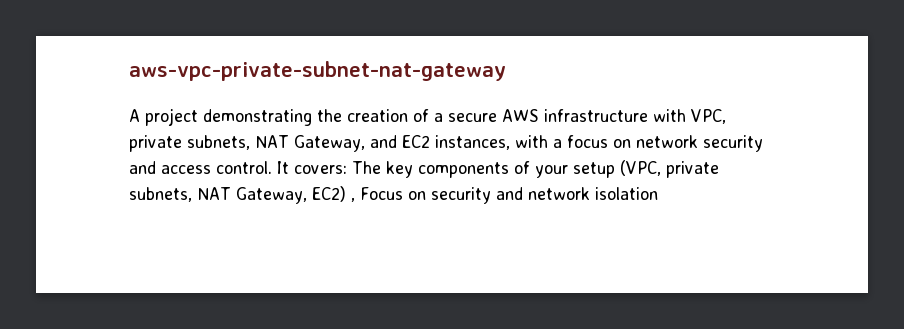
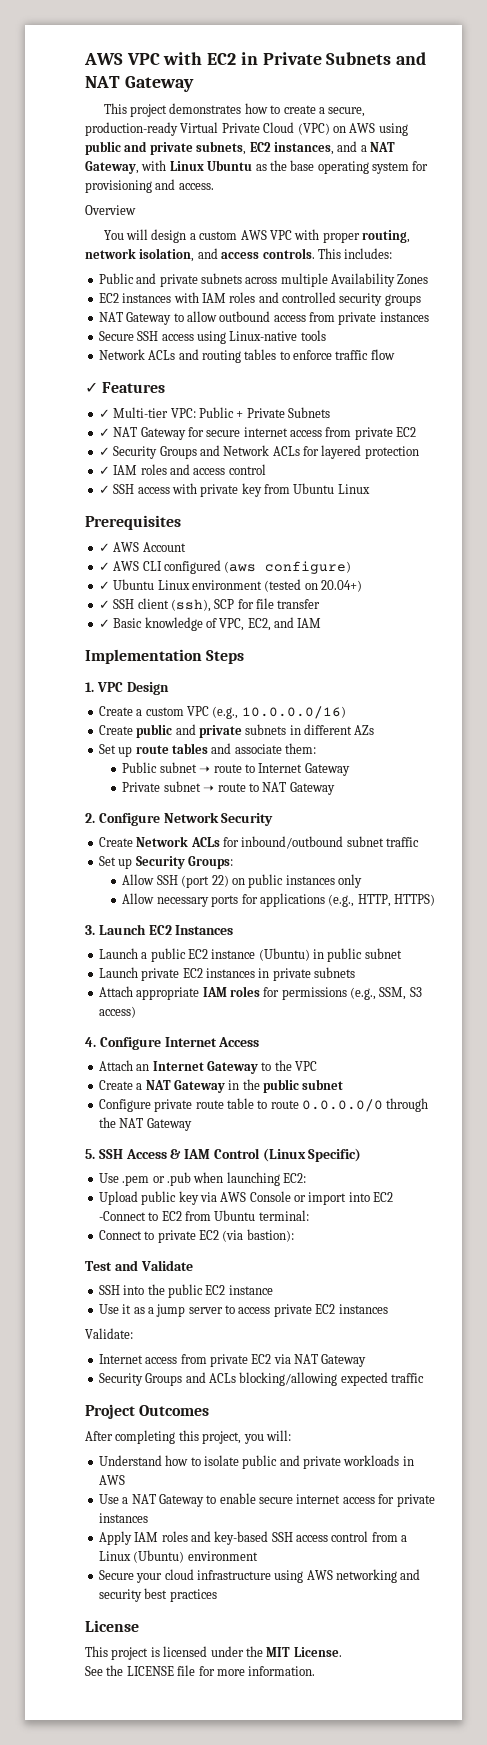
[129,61,506,81] [129,108,726,126] [129,135,763,152] [129,160,719,178] [129,186,658,204] aws-vpc-private-subnet-nat-gateway // A project demonstrating the creation of a secure AWS infrastructure with VPC, private subnets, NAT Gateway, and EC2 instances, with a focus on network security and access control. It covers: The key components of your setup (VPC, private subnets, NAT Gateway, EC2) , Focus on security and network isolation -> [84,52,427,65] [85,76,194,92] [103,103,366,117] [85,122,408,136] [85,141,395,155] [85,160,429,174] [85,179,214,193] [85,205,136,215] [103,229,411,243] [85,248,393,262] [98,273,429,287] [98,292,421,306] [98,311,429,325] [98,330,326,344] [98,349,395,363] [85,382,166,393] [98,407,330,418] [98,427,417,440] [98,445,419,459] [98,464,266,475] [98,483,370,497] [85,515,181,530] [98,542,186,552] [98,560,352,574] [98,579,362,592] [98,598,321,612] [98,617,322,631] [85,649,245,664] [85,682,169,695] [98,706,346,719] [98,724,375,738] [98,743,316,757] [122,762,350,776] [122,781,335,795] [85,812,274,826] [98,836,419,849] [98,856,233,869] [122,874,363,888] [122,893,436,907] [85,924,234,935] [98,948,402,962] [98,967,355,981] [98,986,422,1000] [98,1006,136,1018] [85,1037,260,1050] [98,1060,317,1074] [98,1079,344,1093] [98,1098,429,1112] [98,1117,192,1131] [85,1148,362,1162] [98,1172,306,1186] [98,1191,394,1205] [98,1210,309,1221] [98,1229,294,1243] [85,1260,193,1271] [98,1284,273,1298] [98,1304,388,1317] [85,1328,133,1339] [98,1354,367,1367] [98,1372,424,1386] [85,1404,210,1419] [85,1430,291,1444] [98,1455,414,1469] [98,1475,125,1485] [98,1493,435,1507] [98,1513,148,1523] [98,1531,408,1545] [98,1550,258,1563] [98,1569,421,1583] [98,1588,217,1602] [85,1620,139,1632] [85,1646,342,1660] [85,1665,316,1676] AWS VPC with EC2 in Private Subnets and NAT Gateway // This project demonstrates how to create a secure, production-ready Virtual Private Cloud (VPC) on AWS using public and private subnets, EC2 instances, and a NAT Gateway, with Linux Ubuntu as the base operating system for provisioning and access. // Overview // You will design a custom AWS VPC with proper routing, network isolation, and access controls. This includes: // Public and private subnets across multiple Availability Zones // EC2 instances with IAM roles and controlled security groups // NAT Gateway to allow outbound access from private instances // Secure SSH access using Linux-native tools // Network ACLs and routing tables to enforce traffic flow // ✓ Features // ✓ Multi-tier VPC: Public + Private Subnets // ✓ NAT Gateway for secure internet access from private EC2 // ✓ Security Groups and Network ACLs for layered protection // ✓ IAM roles and access control // ✓ SSH access with private key from Ubuntu Linux // Prerequisites // ✓ AWS Account // ✓ AWS CLI configured (aws configure) // ✓ Ubuntu Linux environment (tested on 20.04+) // ✓ SSH client (ssh), SCP for file transfer // ✓ Basic knowledge of VPC, EC2, and IAM // Implementation Steps // 1. VPC Design // Create a custom VPC (e.g., 10.0.0.0/16) // Create public and private subnets in different AZs // Set up route tables and associate them: // Public subnet ➝ route to Internet Gateway // Private subnet ➝ route to NAT Gateway // 2. Configure Network Security // Create Network ACLs for inbound/outbound subnet traffic // Set up Security Groups: // Allow SSH (port 22) on public instances only // Allow necessary ports for applications (e.g., HTTP, HTTPS) // 3. Launch EC2 Instances // Launch a public EC2 instance (Ubuntu) in public subnet // Launch private EC2 instances in private subnets // Attach appropriate IAM roles for permissions (e.g., SSM, S3 access) // 4. Configure Internet Access // Attach an Internet Gateway to the VPC // Create a NAT Gateway in the public subnet // Configure private route table to route 0.0.0.0/0 through the NAT Gateway // 5. SSH Access & IAM Control (Linux Specific) // Use .pem or .pub when launching EC2: // Upload public key via AWS Console or import into EC2 -Connect to EC2 from Ubuntu terminal: // Connect to private EC2 (via bastion): // Test and Validate // SSH into the public EC2 instance // Use it as a jump server to access private EC2 instances // Validate: // Internet access from private EC2 via NAT Gateway // Security Groups and ACLs blocking/allowing expected traffic // Project Outcomes // After completing this project, you will: // Understand how to isolate public and private workloads in AWS // Use a NAT Gateway to enable secure internet access for private instances // Apply IAM roles and key-based SSH access control from a Linux (Ubuntu) environment // Secure your cloud infrastructure using AWS networking and security best practices // License // This project is licensed under the MIT License. // See the LICENSE file for more information.

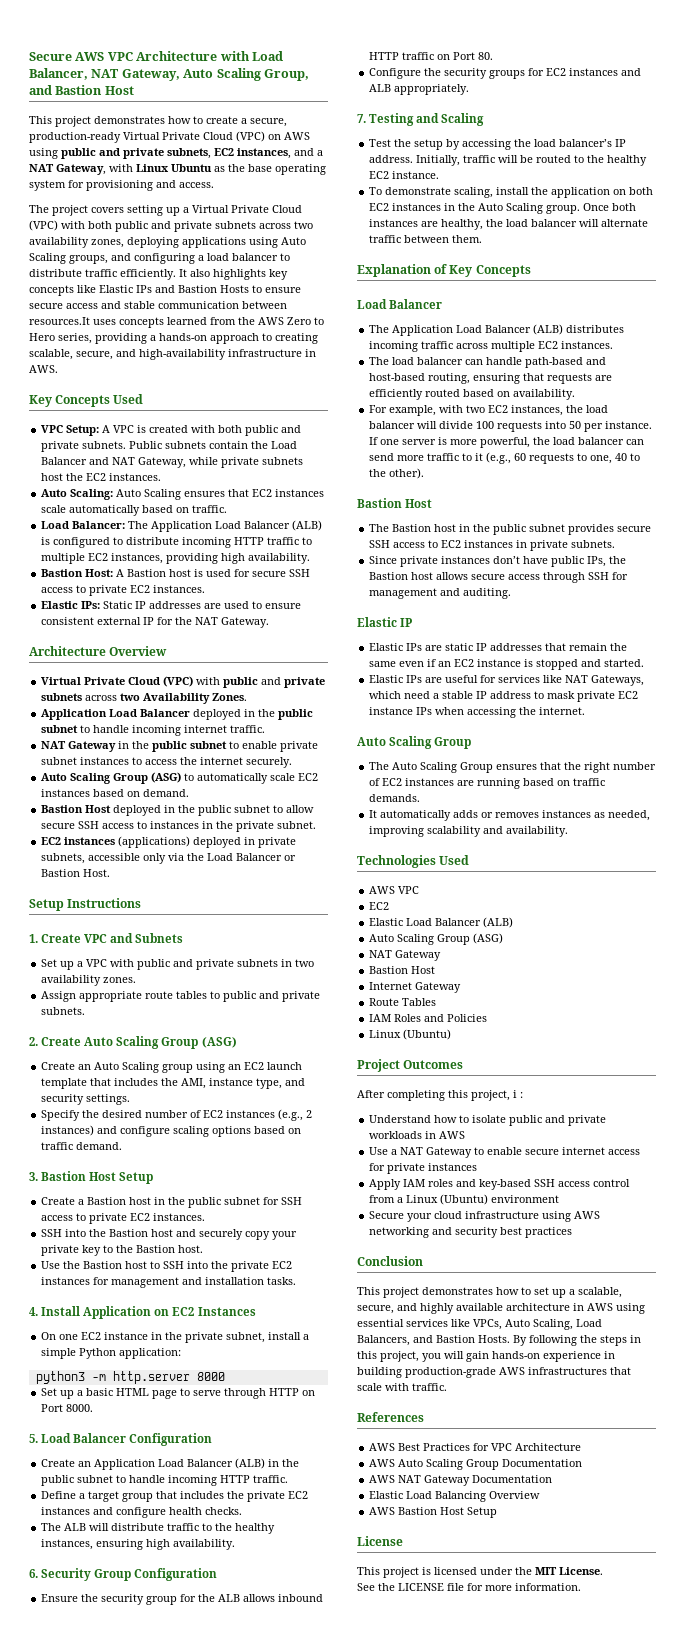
[84,52,427,65] [85,76,194,92] AWS VPC with EC2 in Private Subnets and NAT Gateway -> [29,51,283,61] [29,68,309,81] [29,85,134,95] Secure AWS VPC Architecture with Load Balancer, NAT Gateway, Auto Scaling Group, and Bastion Host
[85,205,136,215] [103,229,411,243] [85,248,393,262] [98,273,429,287] [98,292,421,306] [98,311,429,325] [98,330,326,344] [98,349,395,363] [85,382,166,393] [98,407,330,418] [98,427,417,440] [98,445,419,459] [98,464,266,475] [98,483,370,497] [85,515,181,530] [98,542,186,552] [98,560,352,574] [98,579,362,592] [98,598,321,612] [98,617,322,631] [85,649,245,664] [85,682,169,695] [98,706,346,719] [98,724,375,738] [98,743,316,757] [122,762,350,776] [122,781,335,795] [85,812,274,826] [98,836,419,849] [98,856,233,869] [122,874,363,888] [122,893,436,907] [85,924,234,935] [98,948,402,962] [98,967,355,981] [98,986,422,1000] [98,1006,136,1018] [85,1037,260,1050] [98,1060,317,1074] [98,1080,143,1090] Overview // You will design a custom AWS VPC with proper routing, network isolation, and access controls. This includes: // Public and private subnets across multiple Availability Zones // EC2 instances with IAM roles and controlled security groups // NAT Gateway to allow outbound access from private instances // Secure SSH access using Linux-native tools // Network ACLs and routing tables to enforce traffic flow // ✓ Features // ✓ Multi-tier VPC: Public + Private Subnets // ✓ NAT Gateway for secure internet access from private EC2 // ✓ Security Groups and Network ACLs for layered protection // ✓ IAM roles and access control // ✓ SSH access with private key from Ubuntu Linux // Prerequisites // ✓ AWS Account // ✓ AWS CLI configured (aws configure) // ✓ Ubuntu Linux environment (tested on 20.04+) // ✓ SSH client (ssh), SCP for file transfer // ✓ Basic knowledge of VPC, EC2, and IAM // Implementation Steps // 1. VPC Design // Create a custom VPC (e.g., 10.0.0.0/16) // Create public and private subnets in different AZs // Set up route tables and associate them: // Public subnet ➝ route to Internet Gateway // Private subnet ➝ route to NAT Gateway // 2. Configure Network Security // Create Network ACLs for inbound/outbound subnet traffic // Set up Security Groups: // Allow SSH (port 22) on public instances only // Allow necessary ports for applications (e.g., HTTP, HTTPS) // 3. Launch EC2 Instances // Launch a public EC2 instance (Ubuntu) in public subnet // Launch private EC2 instances in private subnets // Attach appropriate IAM roles for permissions (e.g., SSM, S3 access) // 4. Configure Internet Access // Attach an Internet Gateway to the VPC // Create a -> [29,205,302,216] [29,220,313,232] [29,237,306,248] [29,253,290,264] [29,269,288,280] [29,285,301,296] [29,301,287,309] [29,317,324,328] [29,333,318,344] [29,349,316,360] [29,365,58,373] [29,394,144,407] [41,425,302,436] [41,441,298,452] [41,457,304,468] [41,473,162,481] [41,489,325,500] [41,505,228,516] [41,520,323,532] [41,537,313,548] [41,553,311,564] [41,569,311,577] [41,585,206,596] [41,601,302,609] [41,617,270,628] [29,646,168,656] [41,676,326,688] [41,693,248,704] [41,709,314,720] [41,725,266,736] The project covers setting up a Virtual Private Cloud (VPC) with both public and private subnets across two availability zones, deploying applications using Auto Scaling groups, and configuring a load balancer to distribute traffic efficiently. It also highlights key concepts like Elastic IPs and Bastion Hosts to ensure secure access and stable communication between resources.It uses concepts learned from the AWS Zero to Hero series, providing a hands-on approach to creating scalable, secure, and high-availability infrastructure in AWS. // Key Concepts Used // VPC Setup: A VPC is created with both public and private subnets. Public subnets contain the Load Balancer and NAT Gateway, while private subnets host the EC2 instances. // Auto Scaling: Auto Scaling ensures that EC2 instances scale automatically based on traffic. // Load Balancer: The Application Load Balancer (ALB) is configured to distribute incoming HTTP traffic to multiple EC2 instances, providing high availability. // Bastion Host: A Bastion host is used for secure SSH access to private EC2 instances. // Elastic IPs: Static IP addresses are used to ensure consistent external IP for the NAT Gateway. // Architecture Overview // Virtual Private Cloud (VPC) with public and private subnets across two Availability Zones. // Application Load Balancer deployed in the public subnet to handle incoming internet traffic. //
[98,1098,429,1112] [98,1117,192,1131] [85,1148,362,1162] [98,1172,306,1186] [98,1191,394,1205] [98,1210,309,1221] [98,1229,294,1243] [85,1260,193,1271] [98,1284,273,1298] [98,1304,388,1317] [85,1328,133,1339] [98,1354,367,1367] [98,1372,424,1386] // Configure private route table to route 0.0.0.0/0 through the NAT Gateway // 5. SSH Access & IAM Control (Linux Specific) // Use .pem or .pub when launching EC2: // Upload public key via AWS Console or import into EC2 -Connect to EC2 from Ubuntu terminal: // Connect to private EC2 (via bastion): // Test and Validate // SSH into the public EC2 instance // Use it as a jump server to access private EC2 instances // Validate: // Internet access from private EC2 via NAT Gateway // Security Groups and ACLs blocking/allowing expected traffic -> [229,741,319,752] [41,757,293,768] [41,772,319,784] [41,789,190,797] [41,805,315,816] [41,821,317,832] [41,836,297,848] [41,853,297,864] [41,869,111,877] [29,898,142,911] [29,933,184,943] [41,959,315,970] [41,975,137,986] [41,991,321,1002] [41,1007,86,1015] [29,1036,237,1049] [41,1062,303,1073] [41,1078,306,1089] [41,1094,131,1105] [41,1109,313,1121] [41,1125,302,1137] [41,1142,123,1150] [29,1171,154,1184] [41,1197,303,1208] [41,1213,206,1224] [41,1229,298,1240] [41,1245,204,1256] [41,1261,293,1272] [41,1277,297,1288] [29,1306,256,1319] [41,1332,310,1343] [41,1348,182,1359] [35,1371,225,1384] [41,1388,316,1399] [41,1404,94,1412] [29,1433,213,1446] [41,1458,300,1470] [41,1475,289,1486] [41,1491,309,1502] [41,1507,243,1518] [41,1523,276,1534] [41,1539,236,1550] [29,1568,218,1581] [41,1594,324,1605] [369,52,494,60] [369,68,642,79] [369,84,470,95] [357,113,485,126] [369,139,627,150] [369,155,648,166] [369,171,440,179] [369,187,654,198] [369,203,637,214] [369,219,649,230] [369,235,483,243] [357,264,531,277] [357,299,443,309] [369,324,625,336] [369,341,614,352] [369,357,607,368] [369,373,613,384] [369,389,576,400] [369,405,609,416] [369,421,653,432] [369,437,645,448] [369,452,641,464] [369,468,425,479] [357,498,433,508] [369,524,652,535] [369,540,616,551] [369,556,627,567] [369,572,629,583] [369,588,512,599] [357,617,413,627] [369,643,628,651] [369,659,645,670] [369,675,645,686] [369,691,639,702] [369,707,586,718] [357,736,472,749] [369,762,657,773] [369,778,606,789] [369,794,421,802] [369,810,651,821] [369,826,569,837] [357,855,470,868] [369,886,420,894] [369,902,390,910] [369,917,514,928] [369,933,504,945] [369,950,442,961] [369,966,436,974] [369,982,462,993] [369,998,437,1006] [369,1014,488,1022] [369,1029,452,1040] to enable private subnet instances to access the internet securely. // Auto Scaling Group (ASG) to automatically scale EC2 instances based on demand. // Bastion Host deployed in the public subnet to allow secure SSH access to instances in the private subnet. // EC2 instances (applications) deployed in private subnets, accessible only via the Load Balancer or Bastion Host. // Setup Instructions // 1. Create VPC and Subnets // Set up a VPC with public and private subnets in two availability zones. // Assign appropriate route tables to public and private subnets. // 2. Create Auto Scaling Group (ASG) // Create an Auto Scaling group using an EC2 launch template that includes the AMI, instance type, and security settings. // Specify the desired number of EC2 instances (e.g., 2 instances) and configure scaling options based on traffic demand. // 3. Bastion Host Setup // Create a Bastion host in the public subnet for SSH access to private EC2 instances. // SSH into the Bastion host and securely copy your private key to the Bastion host. // Use the Bastion host to SSH into the private EC2 instances for management and installation tasks. // 4. Install Application on EC2 Instances // On one EC2 instance in the private subnet, install a simple Python application: // python3 -m http.server 8000 // Set up a basic HTML page to serve through HTTP on Port 8000. // 5. Load Balancer Configuration // Create an Application Load Balancer (ALB) in the public subnet to handle incoming HTTP traffic. // Define a target group that includes the private EC2 instances and configure health checks. // The ALB will distribute traffic to the healthy instances, ensuring high availability. // 6. Security Group Configuration // Ensure the security group for the ALB allows inbound HTTP traffic on Port 80. // Configure the security groups for EC2 instances and ALB appropriately. // 7. Testing and Scaling // Test the setup by accessing the load balancer’s IP address. Initially, traffic will be routed to the healthy EC2 instance. // To demonstrate scaling, install the application on both EC2 instances in the Auto Scaling group. Once both instances are healthy, the load balancer will alternate traffic between them. // Explanation of Key Concepts // Load Balancer // The Application Load Balancer (ALB) distributes incoming traffic across multiple EC2 instances. // The load balancer can handle path-based and host-based routing, ensuring that requests are efficiently routed based on availability. // For example, with two EC2 instances, the load balancer will divide 100 requests into 50 per instance. If one server is more powerful, the load balancer can send more traffic to it (e.g., 60 requests to one, 40 to the other). // Bastion Host // The Bastion host in the public subnet provides secure SSH access to EC2 instances in private subnets. // Since private instances don’t have public IPs, the Bastion host allows secure access through SSH for management and auditing. // Elastic IP // Elastic IPs are static IP addresses that remain the same even if an EC2 instance is stopped and started. // Elastic IPs are useful for services like NAT Gateways, which need a stable IP address to mask private EC2 instance IPs when accessing the internet. // Auto Scaling Group // The Auto Scaling Group ensures that the right number of EC2 instances are running based on traffic demands. // It automatically adds or removes instances as needed, improving scalability and availability. // Technologies Used // AWS VPC // EC2 // Elastic Load Balancer (ALB) // Auto Scaling Group (ASG) // NAT Gateway // Bastion Host // Internet Gateway // Route Tables // IAM Roles and Policies // Linux (Ubuntu)
[243,1430,291,1444] you will: -> [513,1090,523,1098] i :
(217, 1595) none -> [357,1256,423,1266] [357,1287,622,1298] [357,1303,645,1314] [357,1319,602,1330] [357,1335,641,1346] [357,1351,615,1362] [357,1367,631,1378] [357,1383,447,1391] [357,1412,424,1422] [369,1443,582,1451] [369,1459,583,1470] [369,1475,553,1486] [369,1491,541,1502] [369,1507,498,1518] // Conclusion // This project demonstrates how to set up a scalable, secure, and highly available architecture in AWS using essential services like VPCs, Auto Scaling, Load Balancers, and Bastion Hosts. By following the steps in this project, you will gain hands-on experience in building production-grade AWS infrastructures that scale with traffic. // References // AWS Best Practices for VPC Architecture // AWS Auto Scaling Group Documentation // AWS NAT Gateway Documentation // Elastic Load Balancing Overview // AWS Bastion Host Setup

